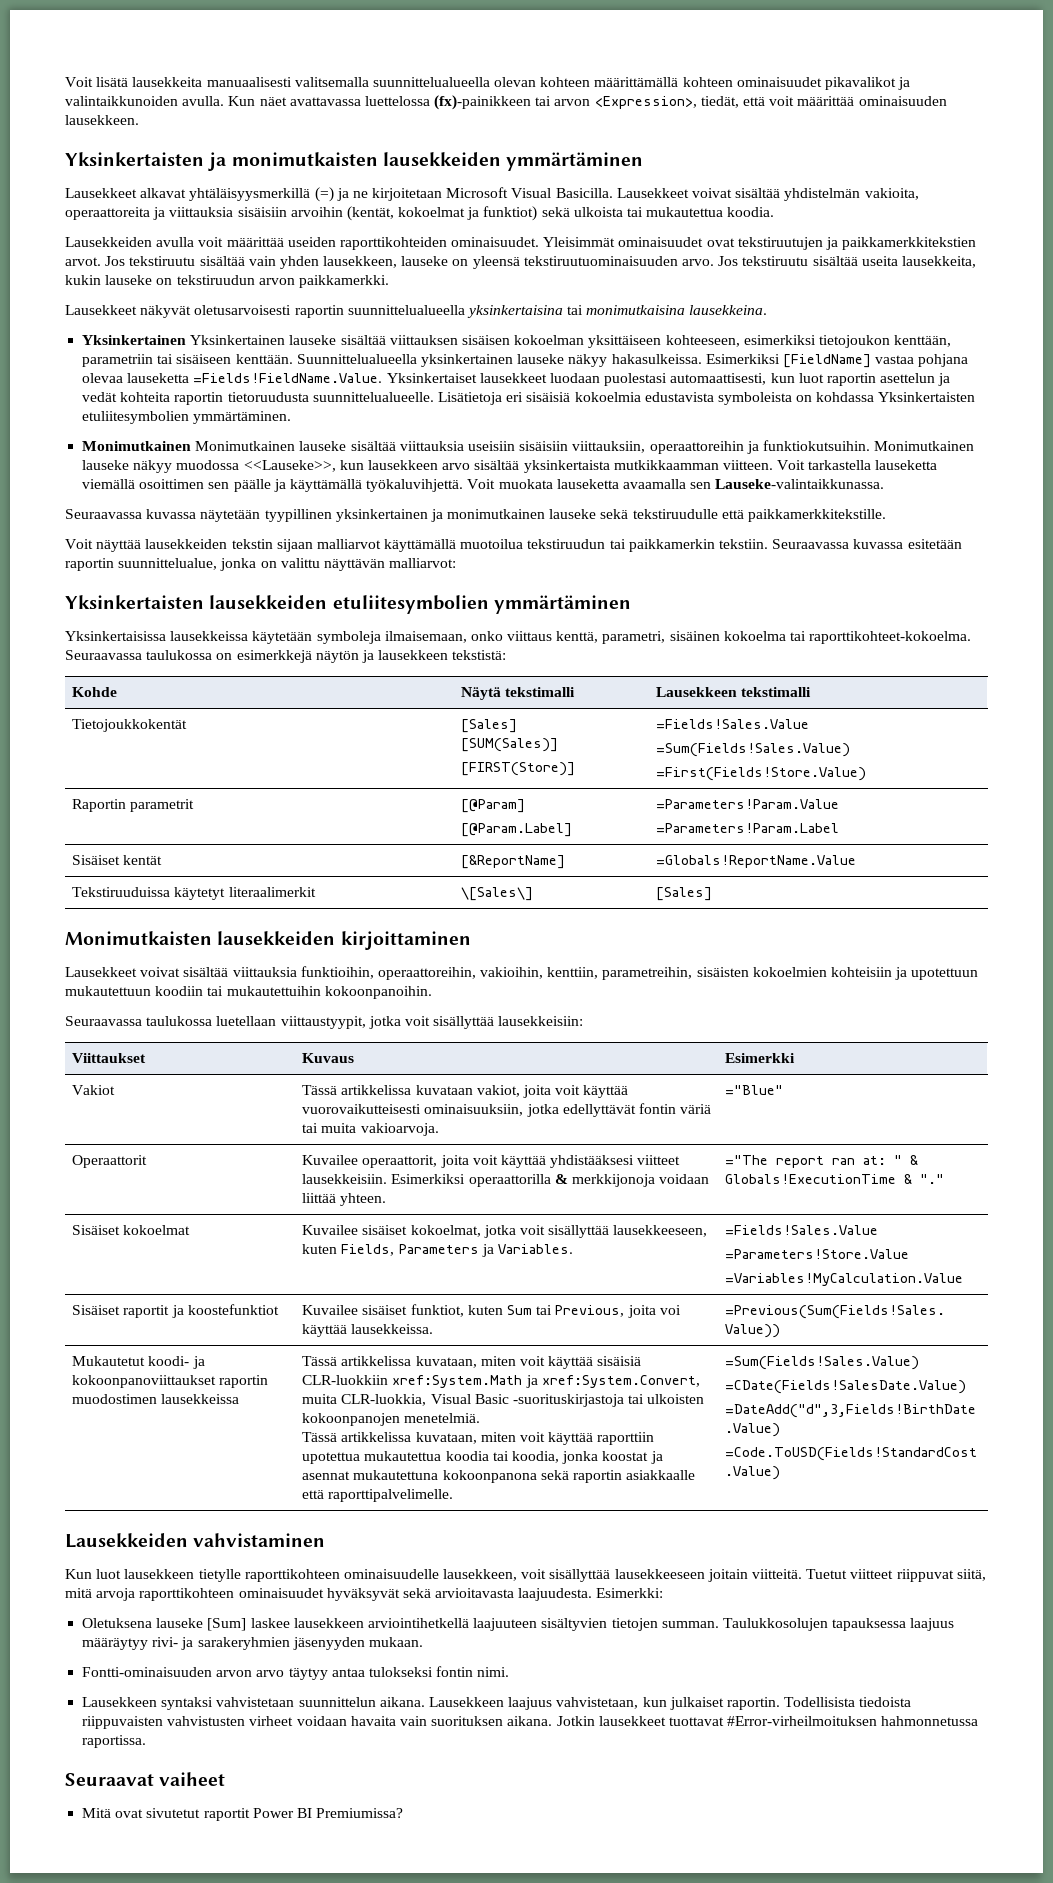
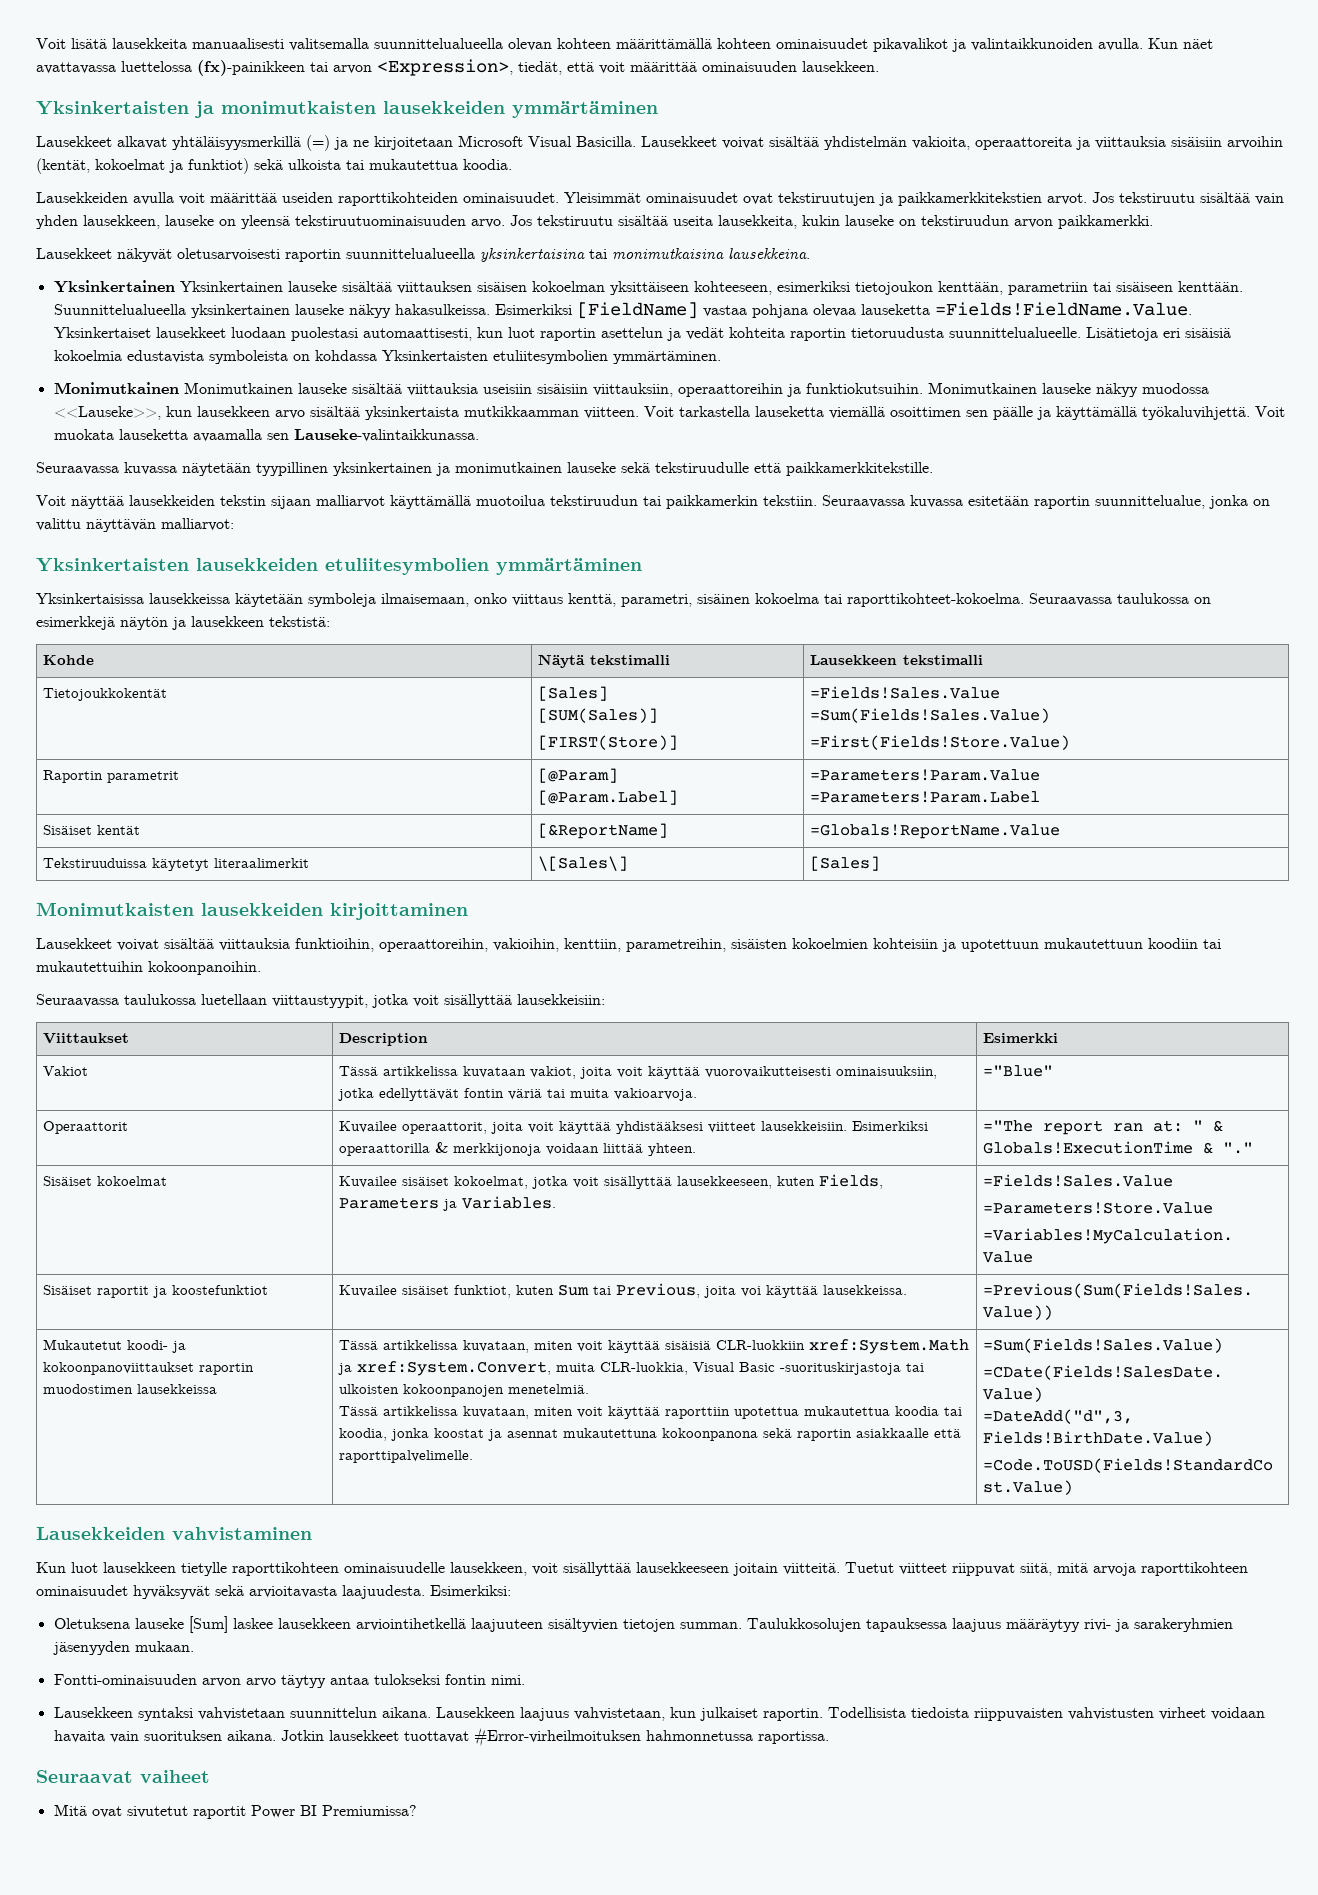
[302,1053,355,1063] Kuvaus -> [338,1033,428,1046] Description
[596,1588,664,1598] Esimerkki: -> [430,1585,511,1596] Esimerkiksi:

